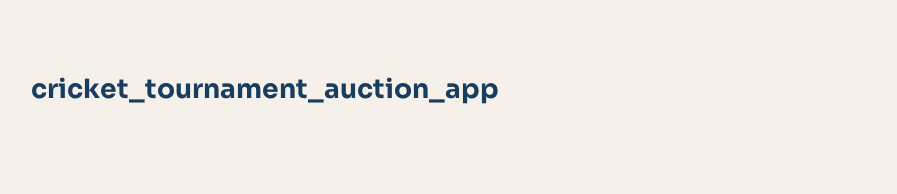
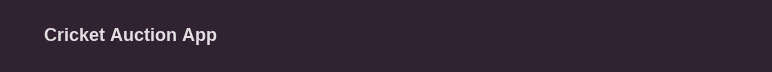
[31,77,499,104] cricket_tournament_auction_app -> [44,28,217,45] Cricket Auction App

